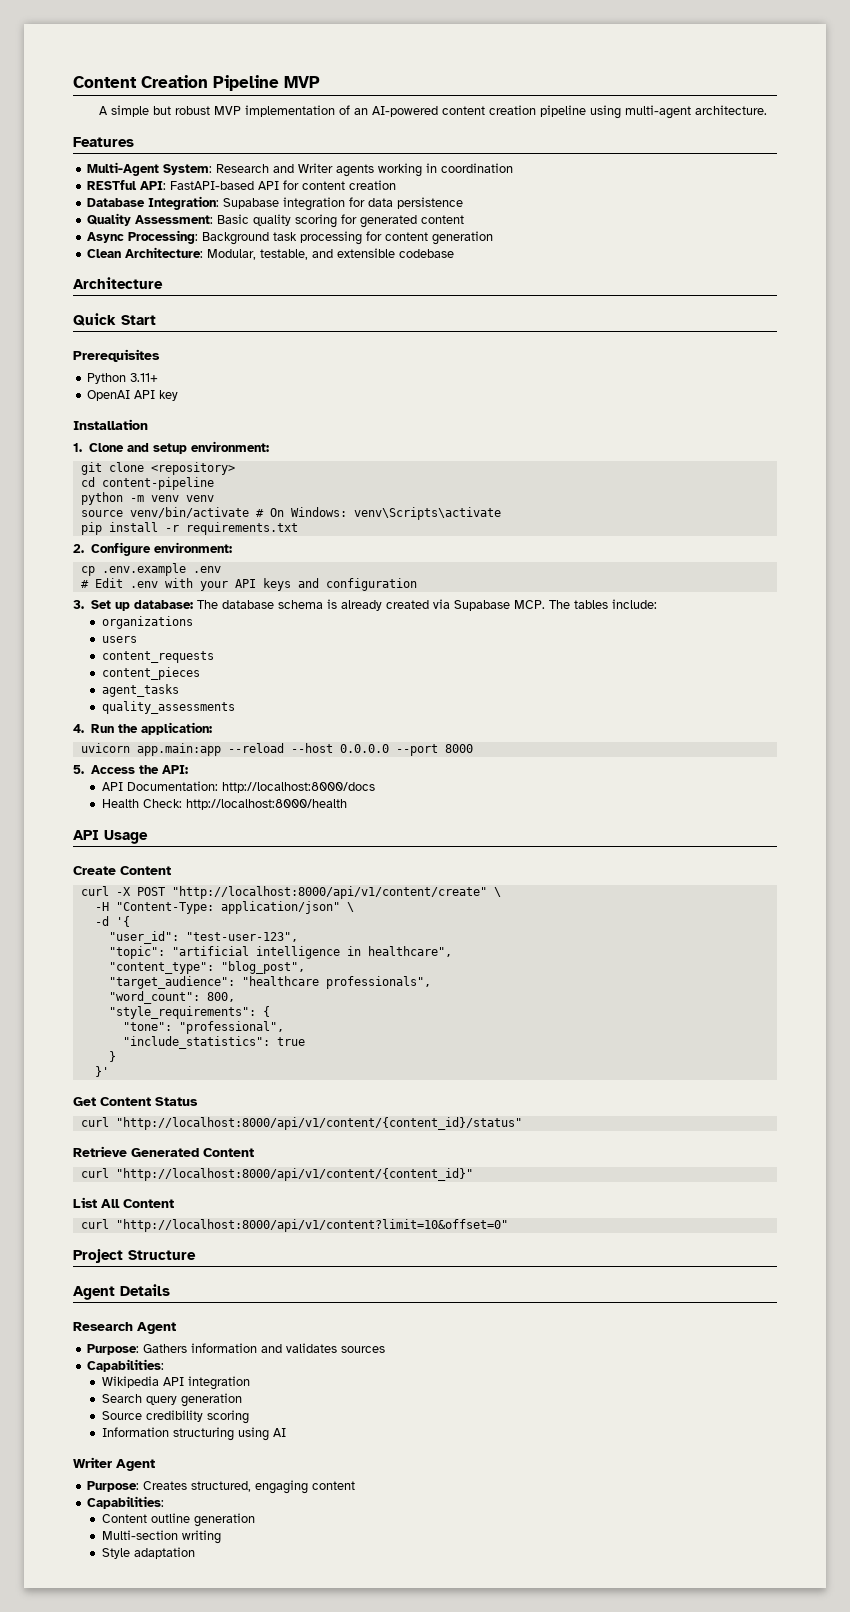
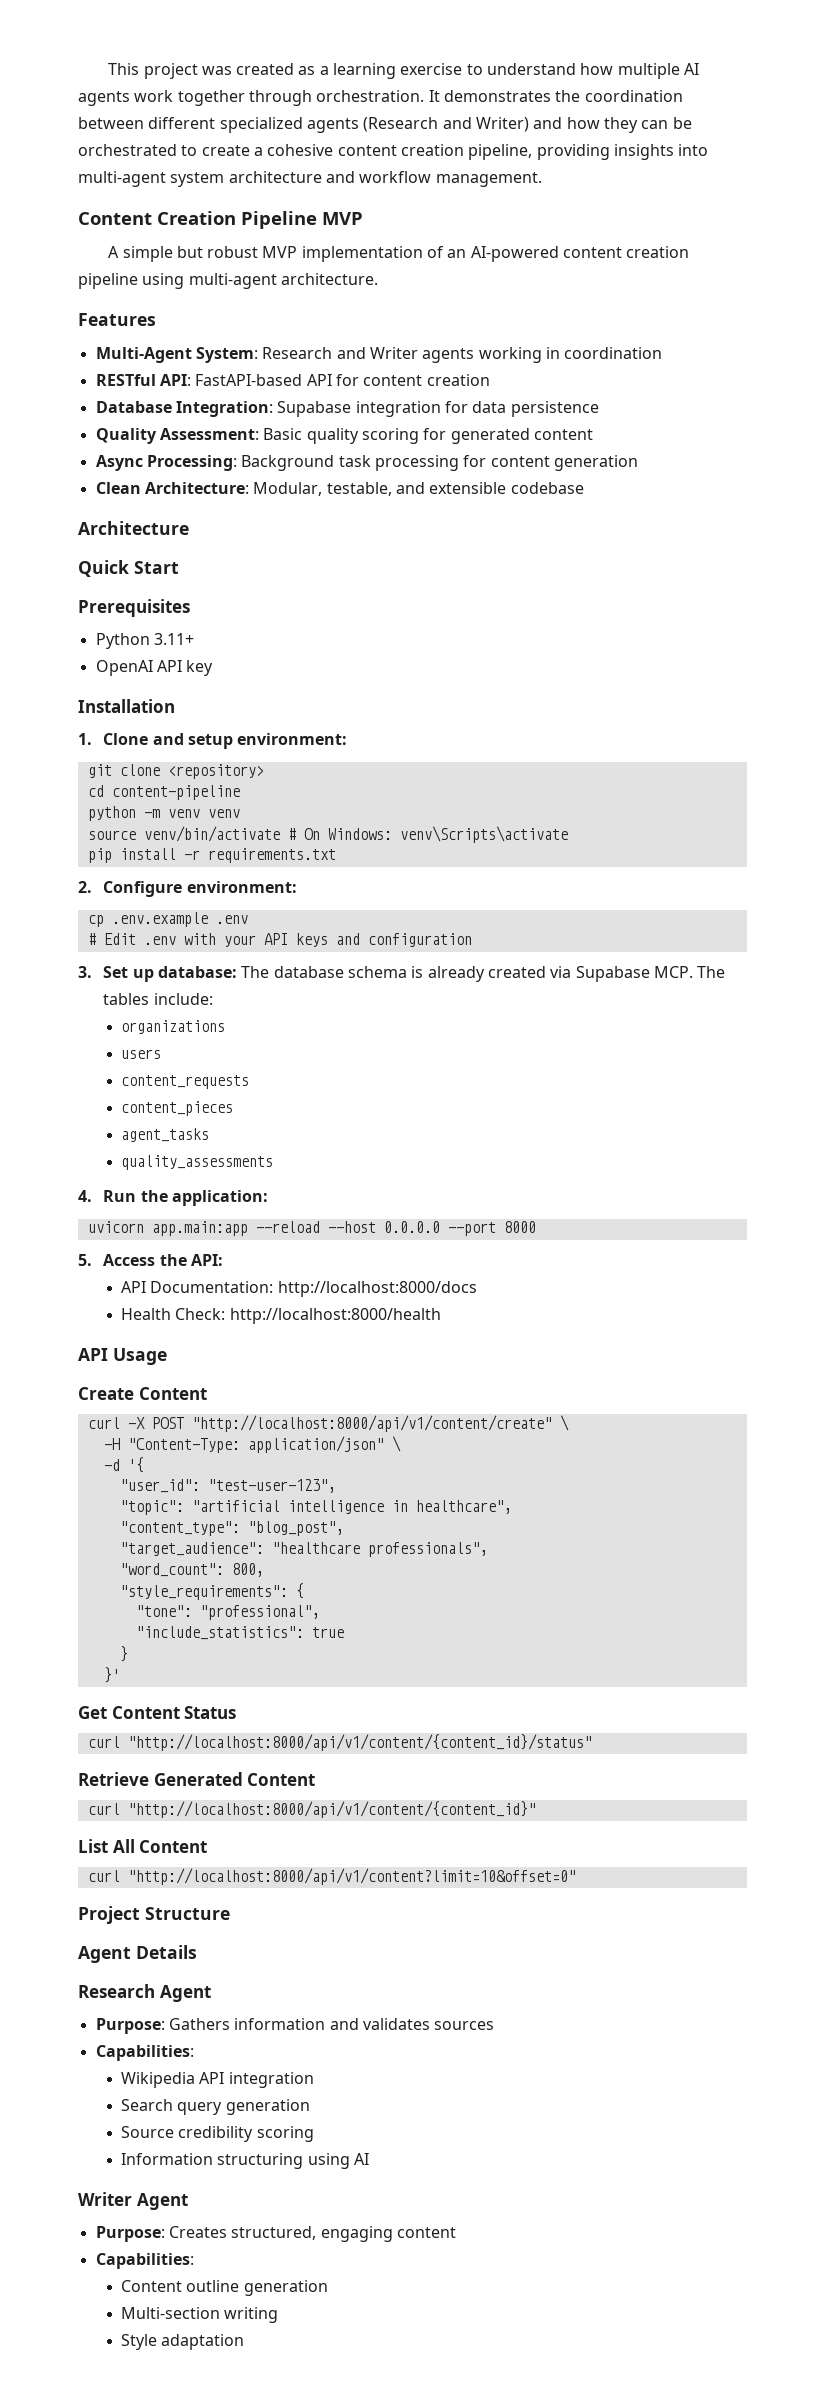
(73, 82) none -> [108,63,700,79] [78,90,683,106] [78,117,692,133] [78,144,709,160] [78,171,542,187] This project was created as a learning exercise to understand how multiple AI agents work together through orchestration. It demonstrates the coordination between different specialized agents (Research and Writer) and how they can be orchestrated to create a cohesive content creation pipeline, providing insights into multi-agent system architecture and workflow management. //

